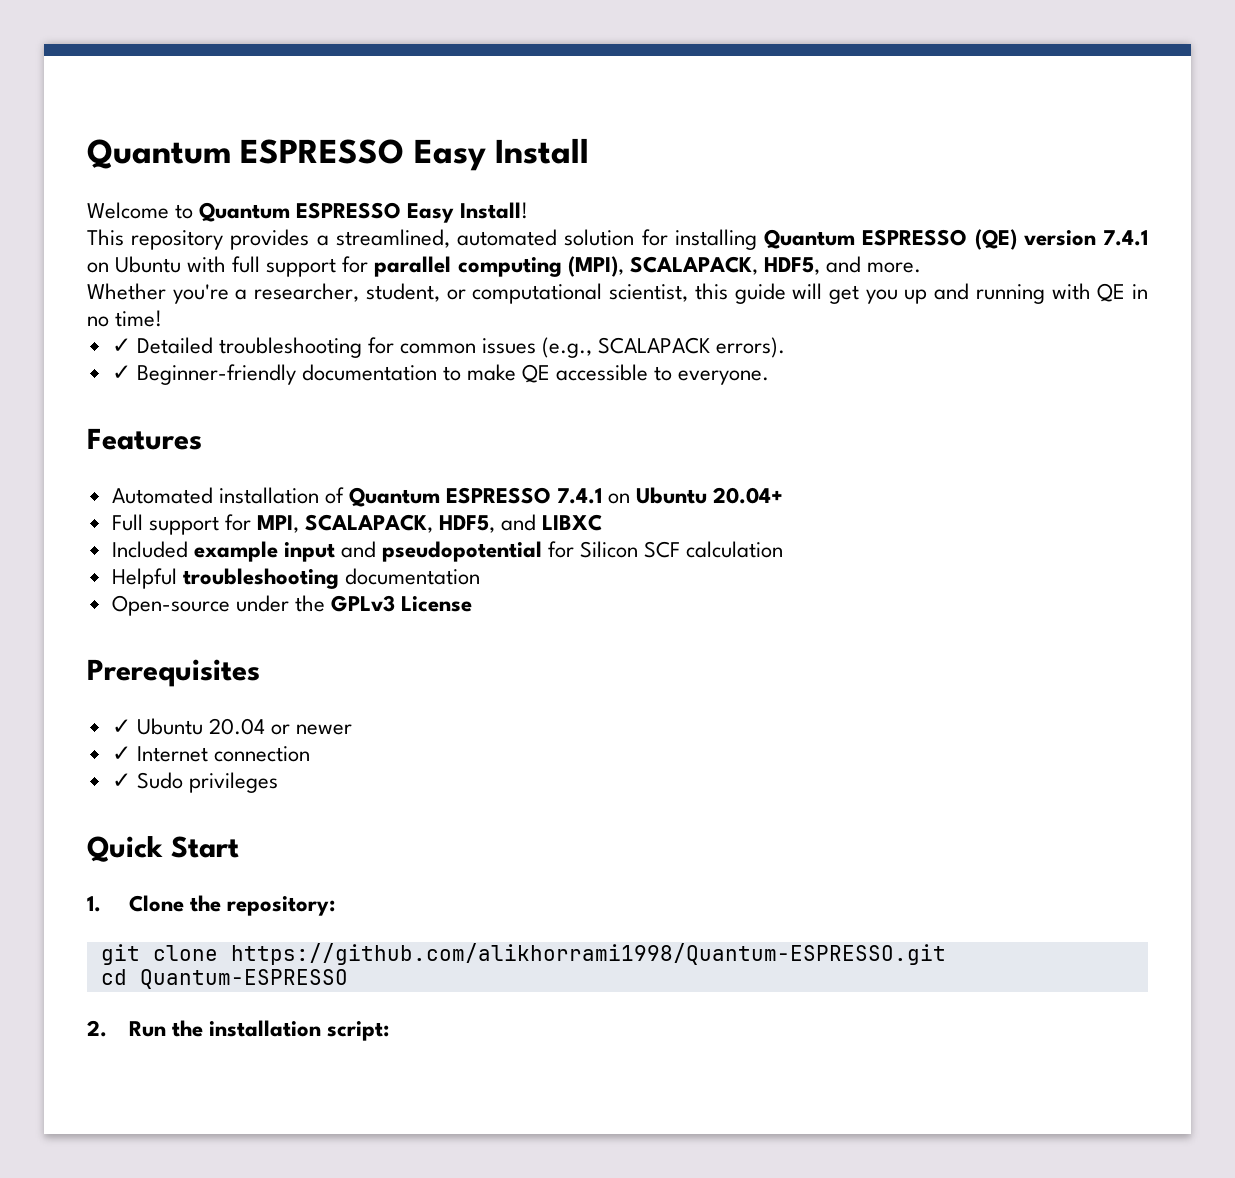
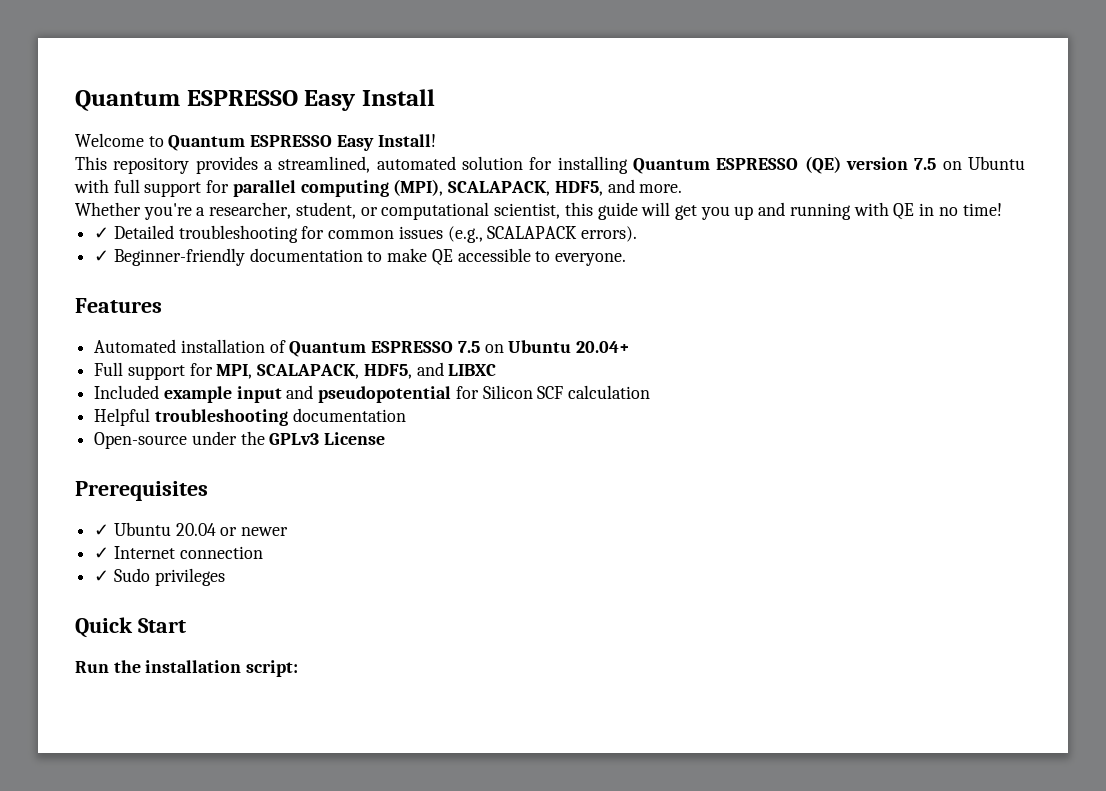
[1102,230,1148,246] 7.4.1 -> [914,158,937,170] 7.5
[557,488,603,504] 7.4.1 -> [457,341,480,353] 7.5
[87,895,336,916] [100,943,946,965] [100,969,348,989] [87,1020,107,1037] 1. Clone the repository: // git clone https://github.com/alikhorrami1998/Quantum-ESPRESSO.git // cd Quantum-ESPRESSO // 2. -> (186, 625) none

